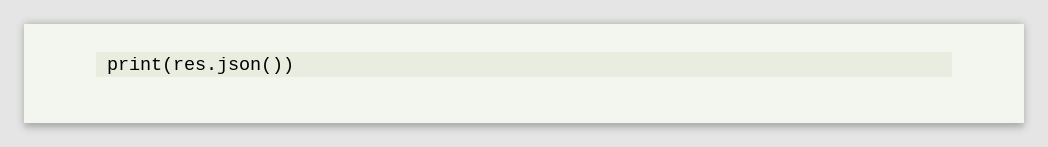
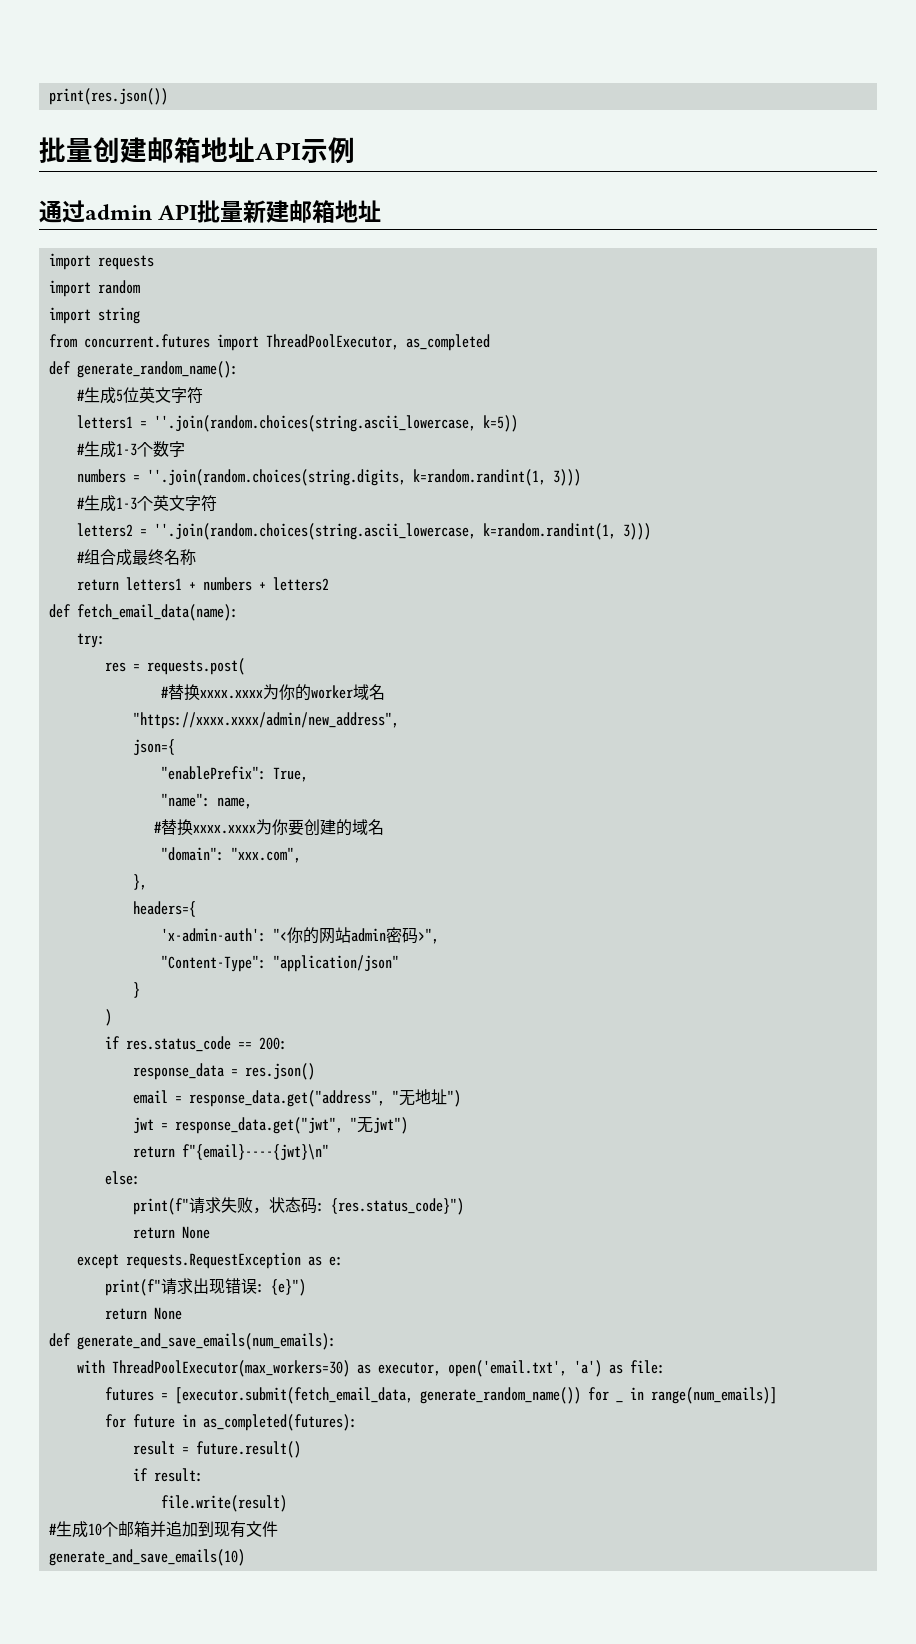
(294, 65) none -> [39,137,355,163] [39,200,382,223] [49,253,155,270] [49,280,141,297] [49,307,141,324] [49,334,491,351] [49,361,239,378] [77,387,204,404] [77,415,519,432] [77,441,186,458] [77,469,582,486] [77,495,218,512] [77,523,652,540] [77,549,197,566] [77,577,330,591] [49,604,239,621] [77,633,106,648] [105,658,246,675] [161,684,386,701] [133,712,400,729] [133,739,176,756] [161,766,309,782] [161,793,253,809] [154,819,385,836] [161,847,302,863] [133,874,148,890] [133,901,197,917] [161,927,440,944] [161,955,400,972] [133,982,141,998] [105,1009,113,1026] [105,1036,288,1052] [133,1063,316,1080] [133,1089,462,1107] [133,1117,409,1134] [133,1144,330,1161] [105,1171,141,1185] [133,1197,465,1215] [133,1226,211,1239] [77,1252,344,1269] [105,1278,307,1296] [105,1307,183,1320] [49,1333,337,1350] [77,1360,666,1377] [105,1387,624,1404] [630,1387,778,1404] [105,1414,358,1431] [133,1441,302,1458] [133,1468,204,1482] [161,1495,288,1512] [49,1521,279,1538] [49,1549,246,1566] // 批量创建邮箱地址API示例 // 通过admin API批量新建邮箱地址 // import requests // import random // import string // from concurrent.futures import ThreadPoolExecutor, as_completed // def generate_random_name(): // #生成5位英文字符 // letters1 = ''.join(random.choices(string.ascii_lowercase, k=5)) // #生成1-3个数字 // numbers = ''.join(random.choices(string.digits, k=random.randint(1, 3))) // #生成1-3个英文字符 // letters2 = ''.join(random.choices(string.ascii_lowercase, k=random.randint(1, 3))) // #组合成最终名称 // return letters1 + numbers + letters2 // def fetch_email_data(name): // try: // res = requests.post( // #替换xxxx.xxxx为你的worker域名 // "https://xxxx.xxxx/admin/new_address", // json={ // "enablePrefix": True, // "name": name, // #替换xxxx.xxxx为你要创建的域名 // "domain": "xxx.com", // }, // headers={ // 'x-admin-auth': "<你的网站admin密码>", // "Content-Type": "application/json" // } // ) // if res.status_code == 200: // response_data = res.json() // email = response_data.get("address", "无地址") // jwt = response_data.get("jwt", "无jwt") // return f"{email}----{jwt}\n" // else: // print(f"请求失败，状态码: {res.status_code}") // return None // except requests.RequestException as e: // print(f"请求出现错误: {e}") // return None // def generate_and_save_emails(num_emails): // with ThreadPoolExecutor(max_workers=30) as executor, open('email.txt', 'a') as file: // futures = [executor.submit(fetch_email_data, generate_random_name()) for _ in range(num_emails)] // for future in as_completed(futures): // result = future.result() // if result: // file.write(result) // #生成10个邮箱并追加到现有文件 // generate_and_save_emails(10)

